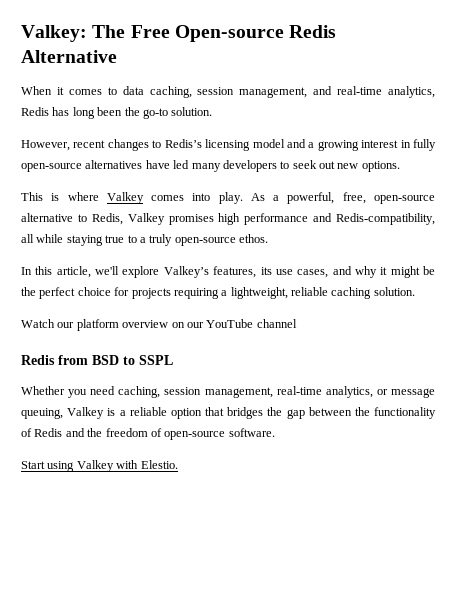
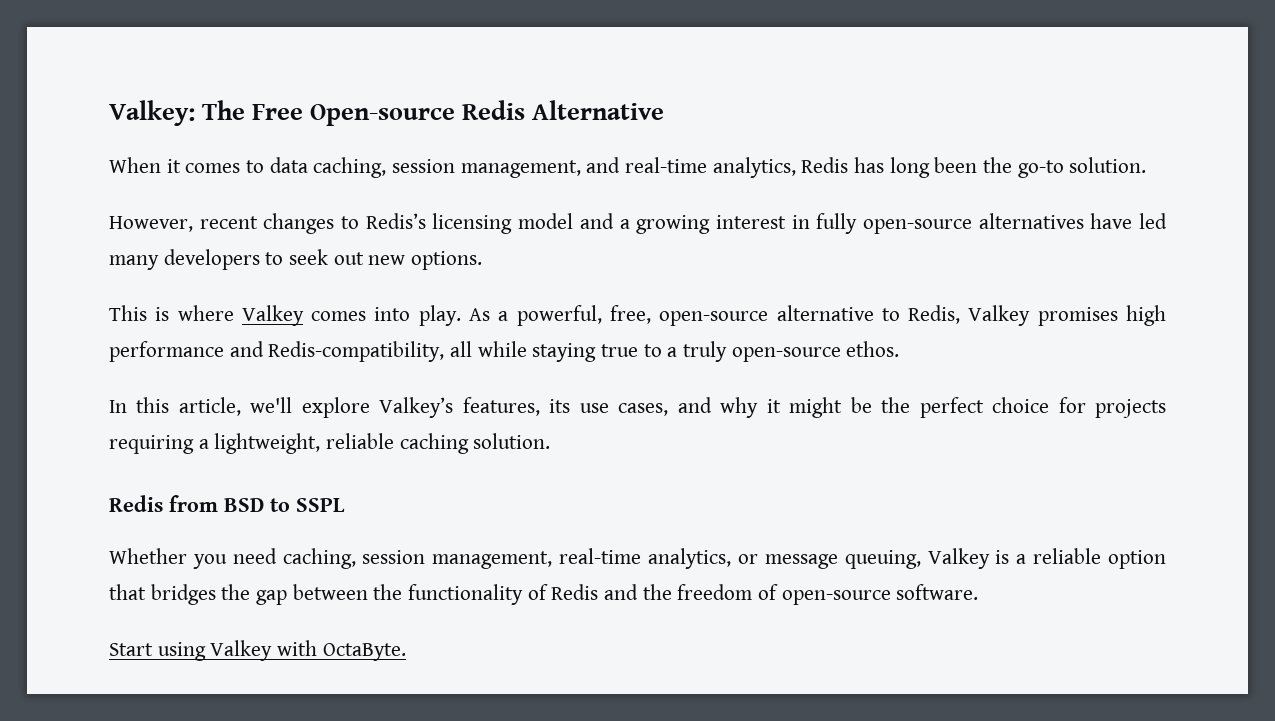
[21,319,297,331] // Watch our platform overview on our YouTube channel -> (551, 441) none
[140,460,178,469] Elestio. -> [322,643,406,661] OctaByte.

